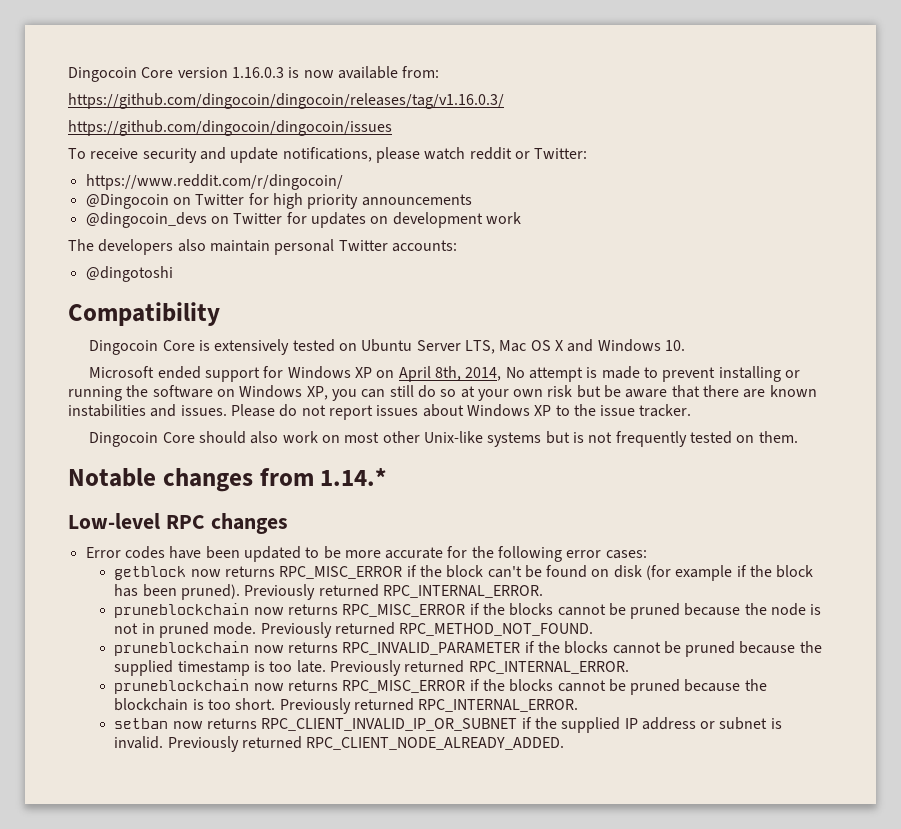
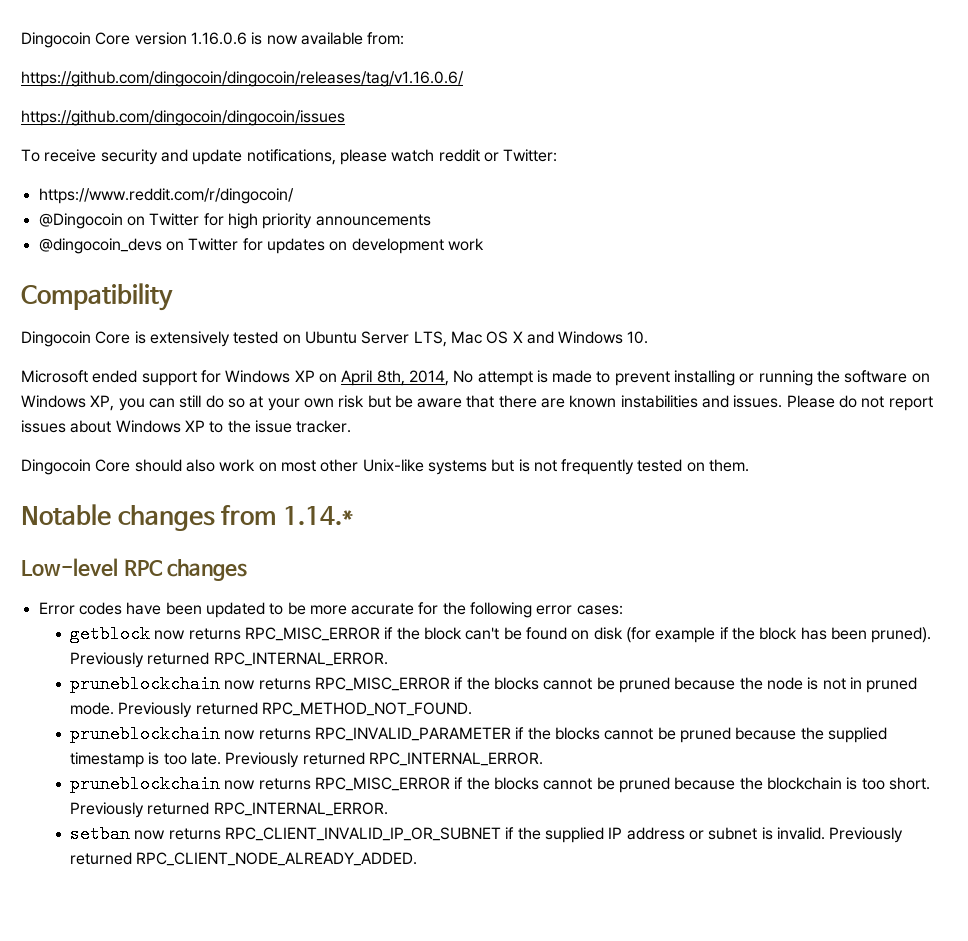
[231,67,284,78] 1.16.0.3 -> [190,32,247,45] 1.16.0.6
[68,93,504,109] https://github.com/dingocoin/dingocoin/releases/tag/v1.16.0.3/ -> [21,71,464,87] https://github.com/dingocoin/dingocoin/releases/tag/v1.16.0.6/
[68,239,457,255] [85,266,173,282] // The developers also maintain personal Twitter accounts: // @dingotoshi -> (484, 244) none

